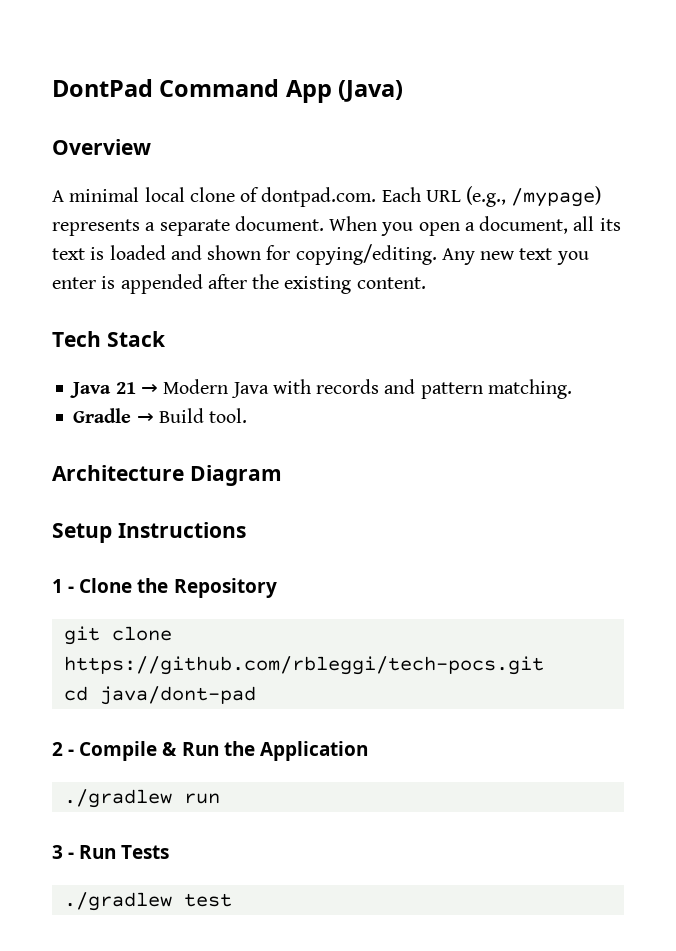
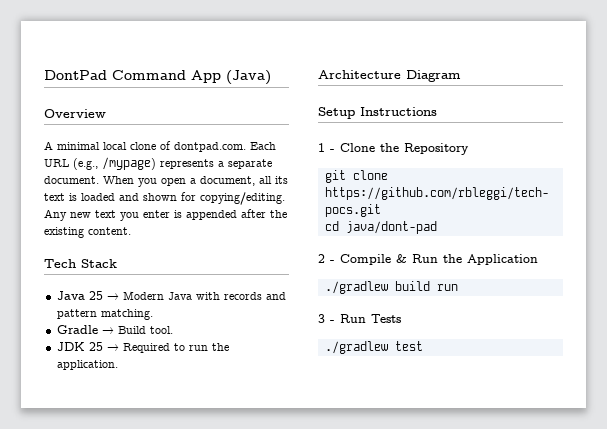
[115,382,136,394] 21 -> [88,291,103,300] 25
(248, 415) none -> [56,342,229,353] [56,360,118,370] // JDK 25 → Required to run the application.
(172, 798) none -> [394,281,430,291] build

